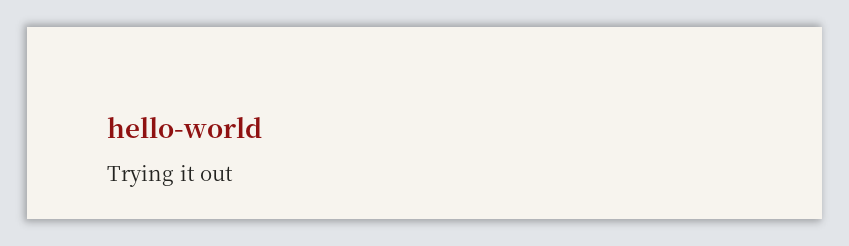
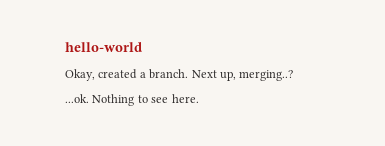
[107,165,234,187] Trying it out -> [65,69,294,81] [65,94,199,106] Okay, created a branch. Next up, merging..? // ...ok. Nothing to see here.

